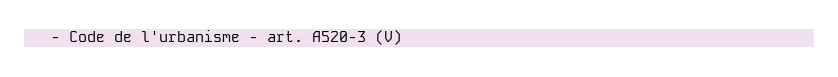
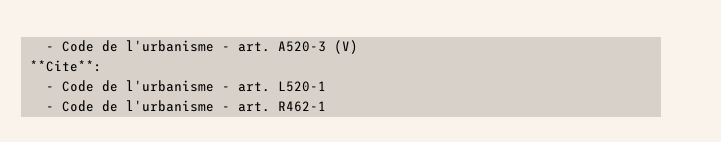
(402, 37) none -> [29,60,102,72] [45,80,326,92] [45,100,326,112] // **Cite**: // - Code de l'urbanisme - art. L520-1 // - Code de l'urbanisme - art. R462-1

